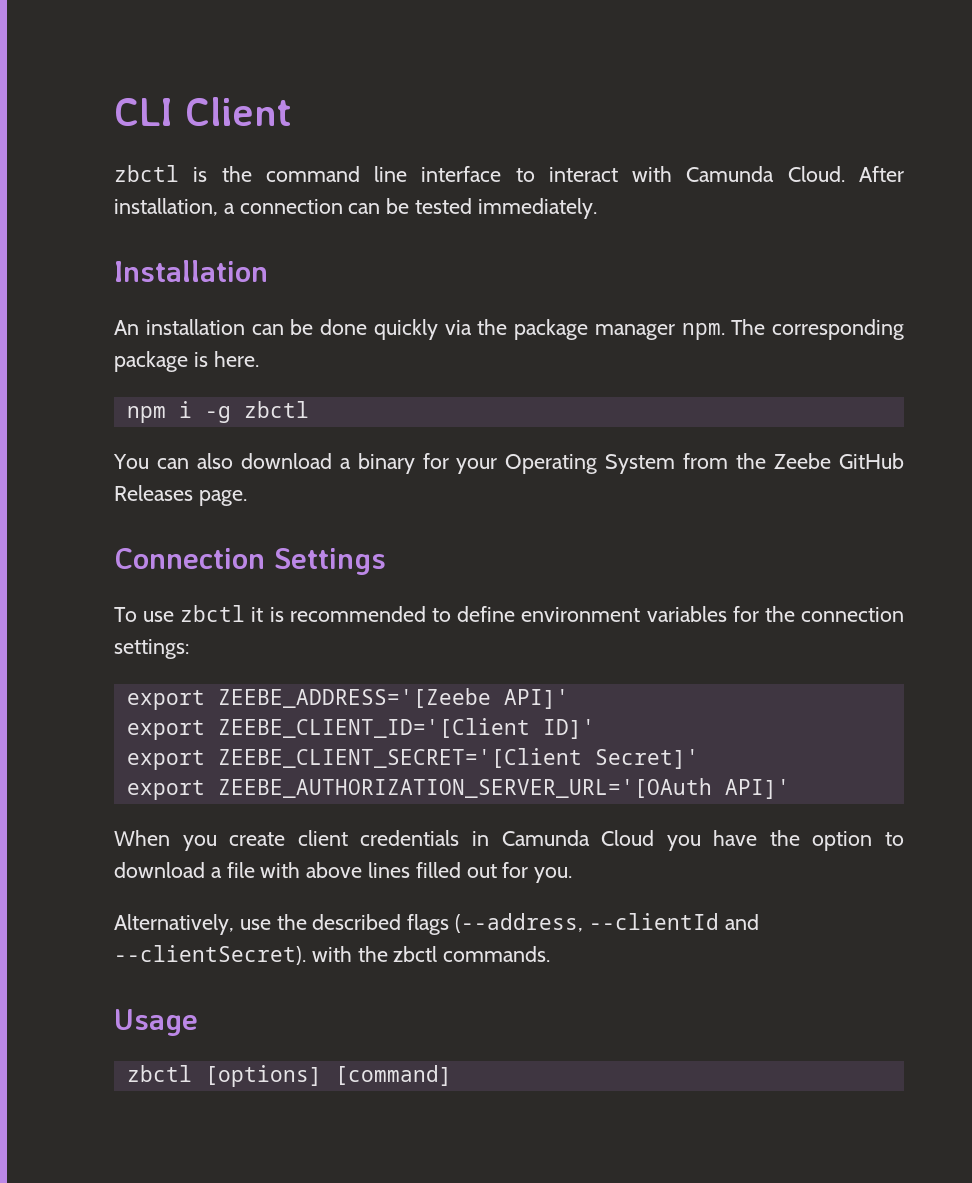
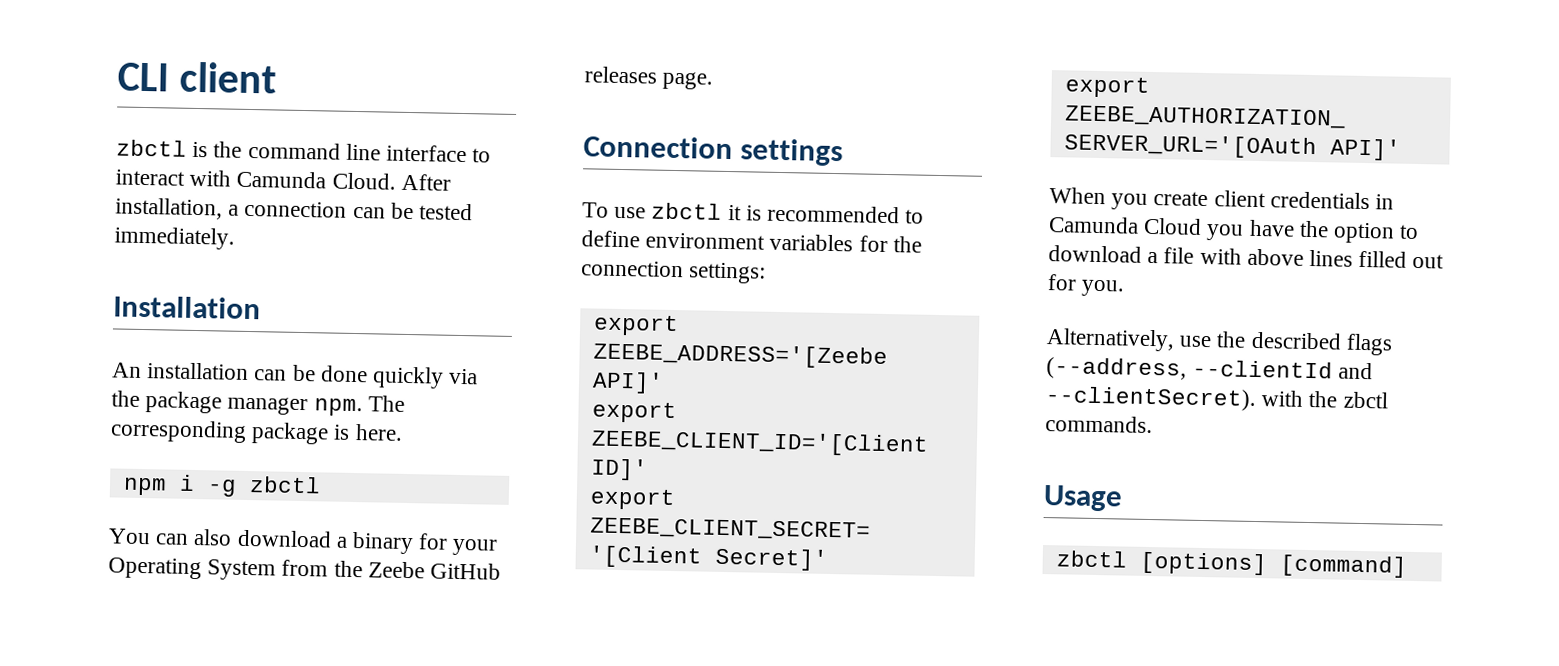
[185,97,292,126] Client -> [179,61,278,94] client
[114,485,193,501] Releases -> [584,66,657,84] releases
[274,548,386,575] Settings -> [740,138,844,167] settings

